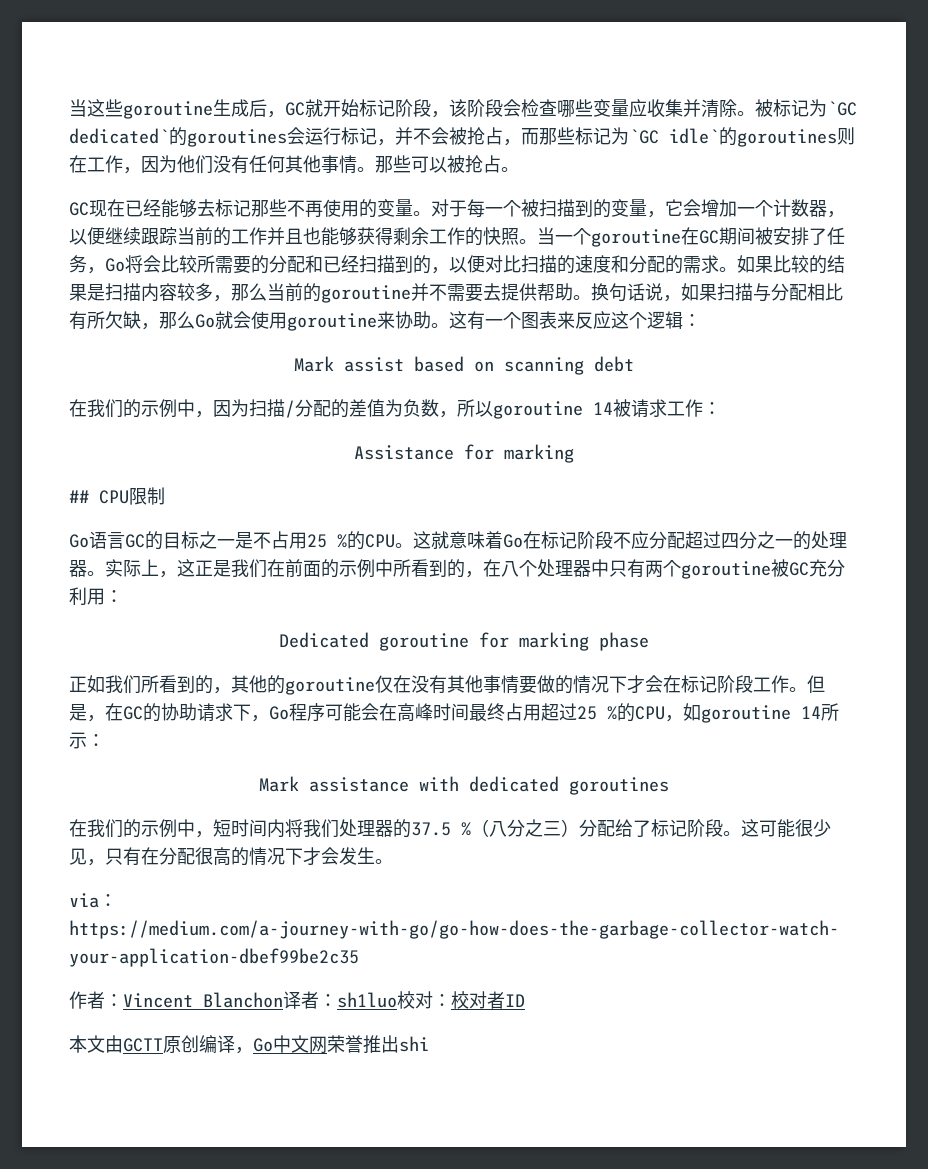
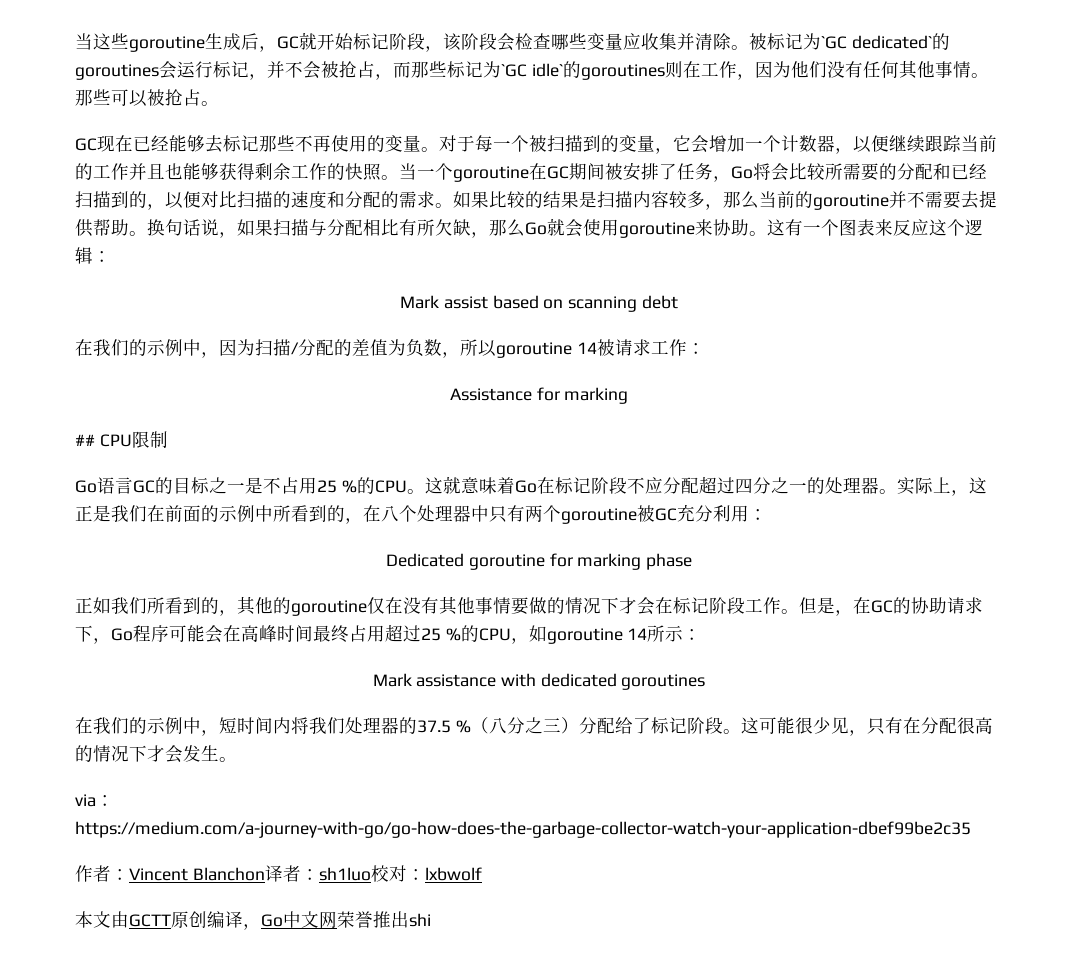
[451,991,525,1009] 校对者ID -> [424,867,482,881] lxbwolf

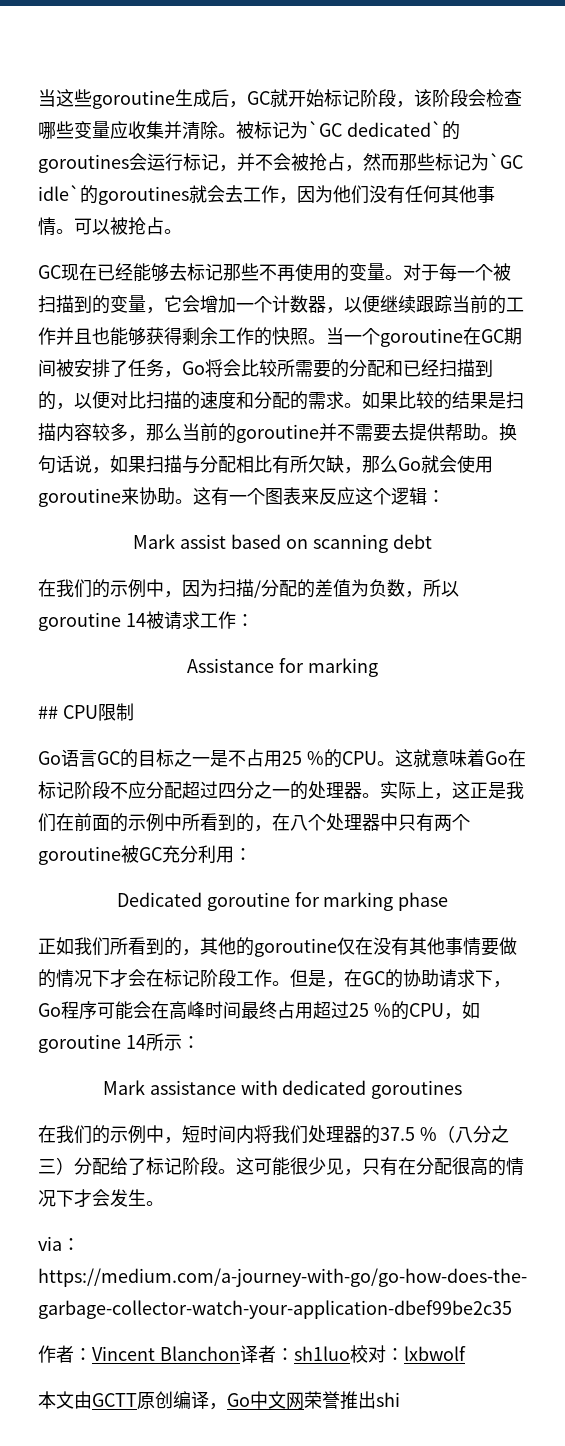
(393, 77) none -> [363,153,381,171] 然
[664,61,701,78] 则在 -> [189,185,243,203] 就会去
[75,89,111,106] 那些 -> (74, 231) none

